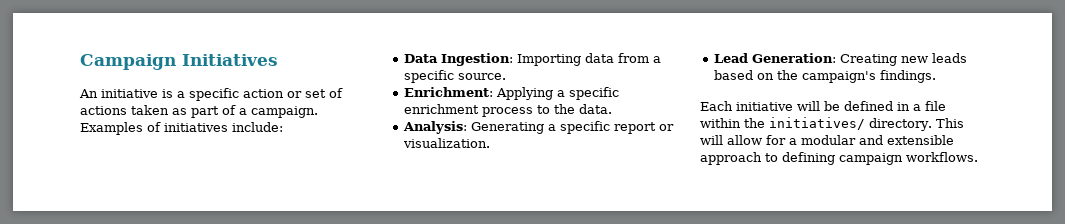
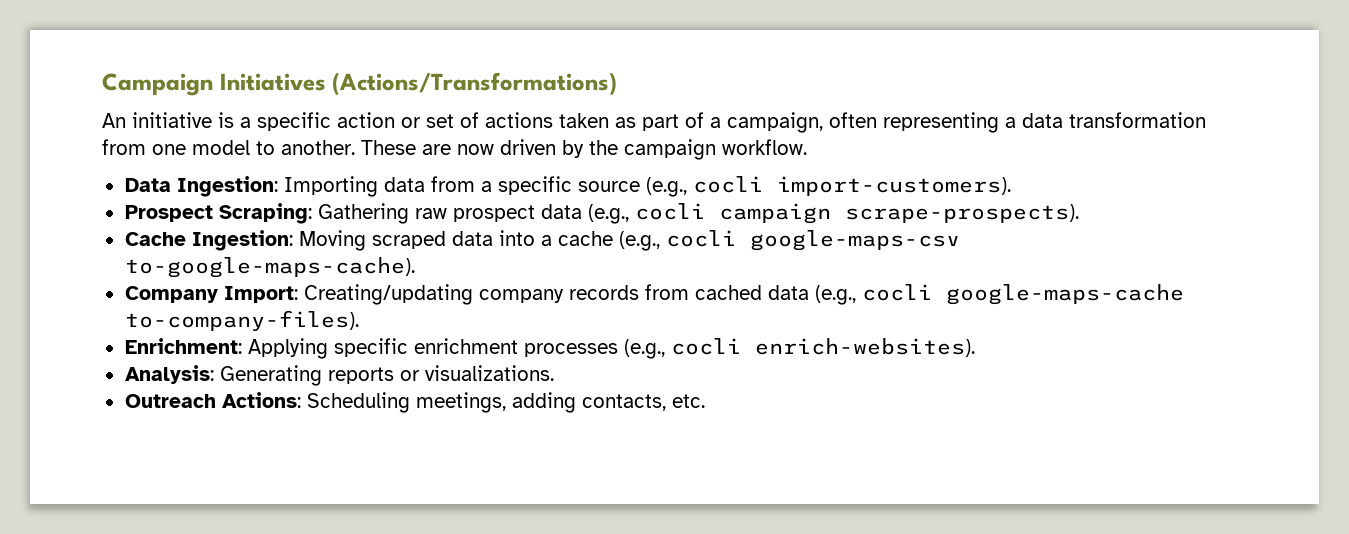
(278, 60) none -> [332,72,618,96] (Actions/Transformations)
[251,106,318,118] [80,122,283,135] campaign. Examples of initiatives include: -> [727,112,1206,133] [102,139,807,160] campaign, often representing a data transformation from one model to another. These are now driven by the campaign workflow.
[458,73,507,80] source. -> [577,176,1011,197] [124,203,1079,224] [124,230,960,251] [124,257,415,278] [124,284,1184,305] [124,310,359,331] source (e.g., cocli import-customers). // Prospect Scraping: Gathering raw prospect data (e.g., cocli campaign scrape-prospects). // Cache Ingestion: Moving scraped data into a cache (e.g., cocli google-maps-csv to-google-maps-cache). // Company Import: Creating/updating company records from cached data (e.g., cocli google-maps-cache to-company-files).
[557,90,566,97] a -> (328, 348) none
[482,104,613,117] [403,121,675,134] [403,138,491,148] [714,53,968,66] [714,70,937,83] [700,101,946,111] [700,117,964,131] [700,135,954,145] [700,152,978,165] process to the data. // Analysis: Generating a specific report or visualization. // Lead Generation: Creating new leads based on the campaign's findings. // Each initiative will be defined in a file within the initiatives/ directory. This will allow for a modular and extensible approach to defining campaign workflows. -> [523,338,975,359] [124,365,554,386] [124,392,705,413] processes (e.g., cocli enrich-websites). // Analysis: Generating reports or visualizations. // Outreach Actions: Scheduling meetings, adding contacts, etc.

